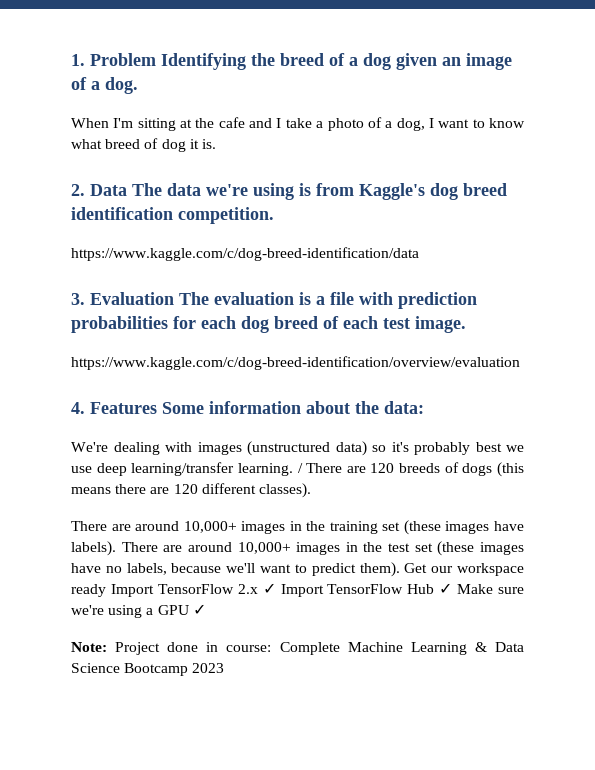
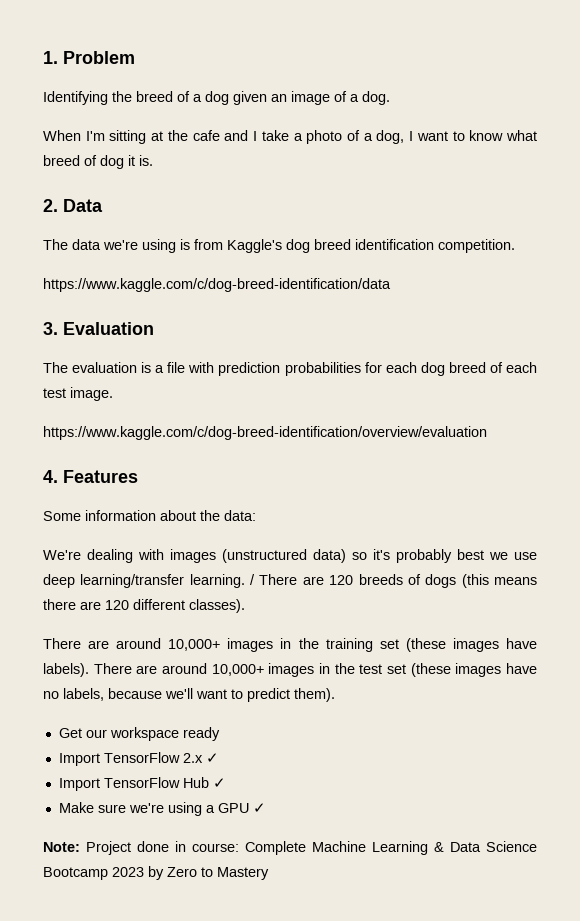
(156, 59) none -> (135, 57) //
(127, 190) none -> (103, 205) //
(174, 298) none -> (154, 328) //
(157, 408) none -> (138, 476) //
(400, 569) none -> (335, 695) //
(106, 590) none -> (220, 734) //
(276, 588) none -> (219, 758) //
(453, 588) none -> (226, 783) //
(225, 668) none -> [148,866,269,880] by Zero to Mastery

